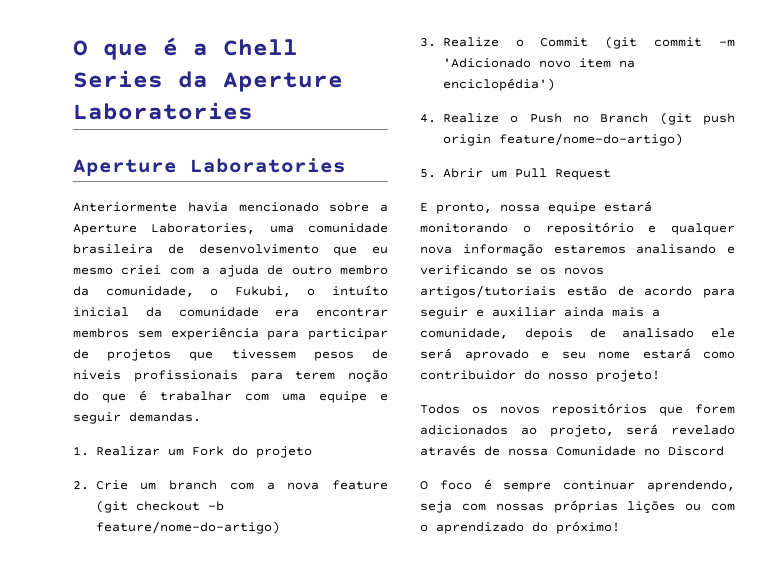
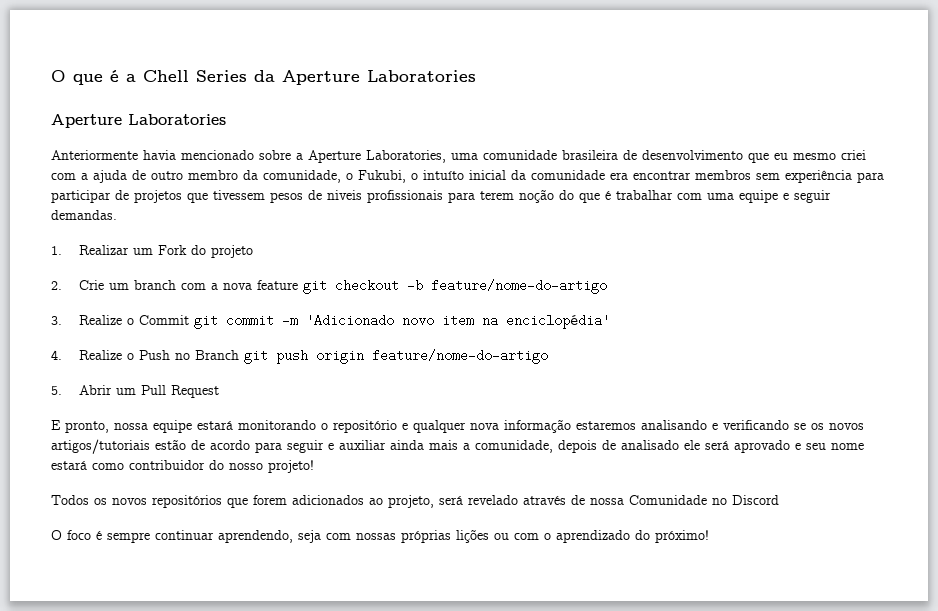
[95,500,128,513] (git -> [302,281,327,294] git
[95,521,280,534] feature/nome-do-artigo) -> [430,279,607,294] feature/nome-do-artigo
[605,36,638,49] (git -> [193,316,218,329] git
[442,78,555,91] enciclopédia') -> [505,314,610,329] enciclopédia'
[659,112,692,125] (git -> [243,351,268,364] git
[498,133,683,146] feature/nome-do-artigo) -> [371,349,548,364] feature/nome-do-artigo

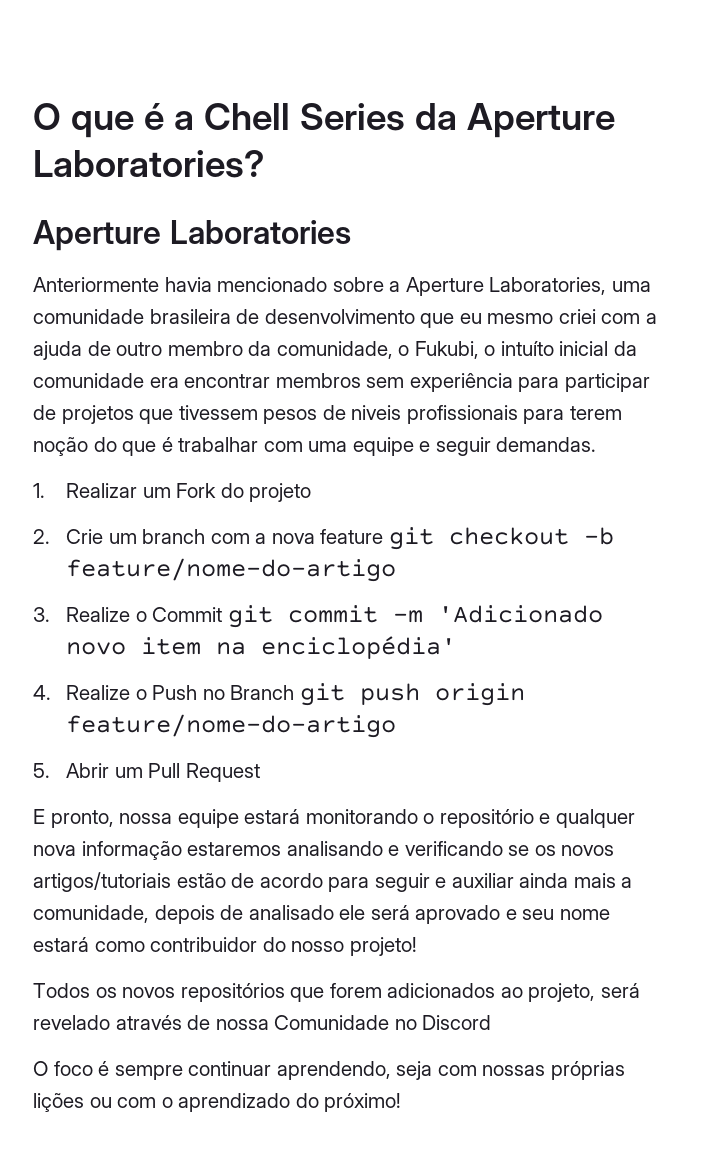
[367,70,476,82] Laboratories -> [33,150,264,178] Laboratories?

